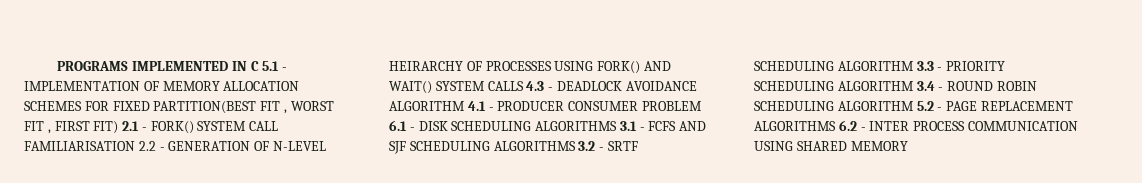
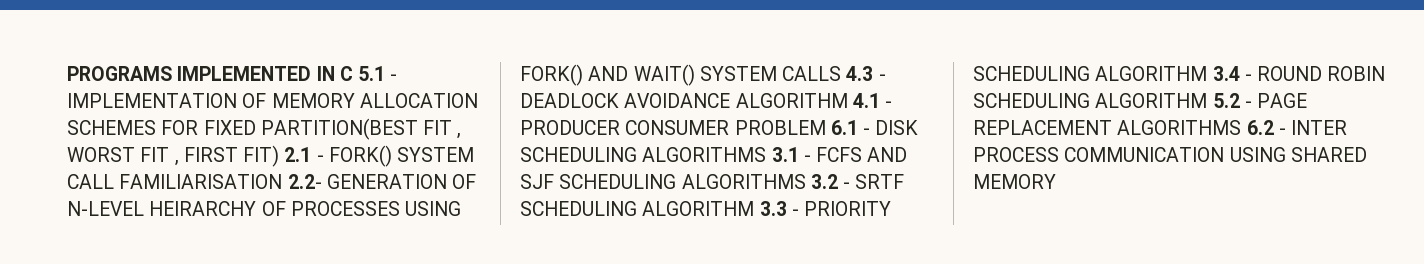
[138,141,165,151] 2.2 - -> [287,174,322,189] 2.2-

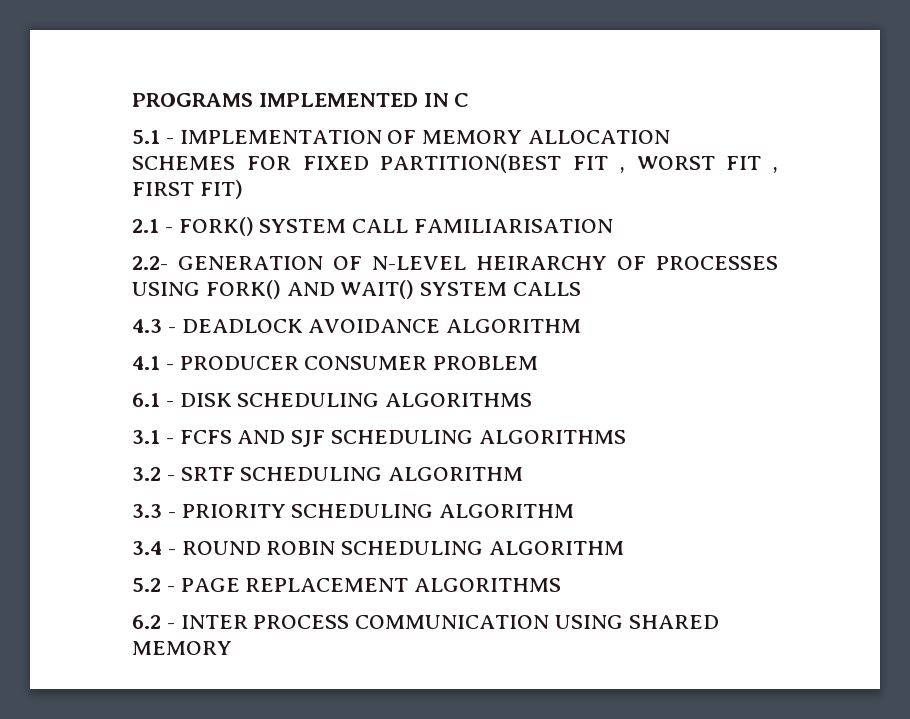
(353, 73) none -> (470, 100) //
(280, 156) none -> (243, 189) //
(283, 181) none -> (614, 226) //
(842, 73) none -> (582, 289) //
(848, 100) none -> (582, 326) //
(826, 127) none -> (539, 363) //
(767, 154) none -> (533, 400) //
(806, 181) none -> (626, 437) //
(755, 208) none -> (524, 474) //
(1208, 73) none -> (575, 511) //
(1208, 100) none -> (625, 548) //
(1242, 127) none -> (562, 585) //

